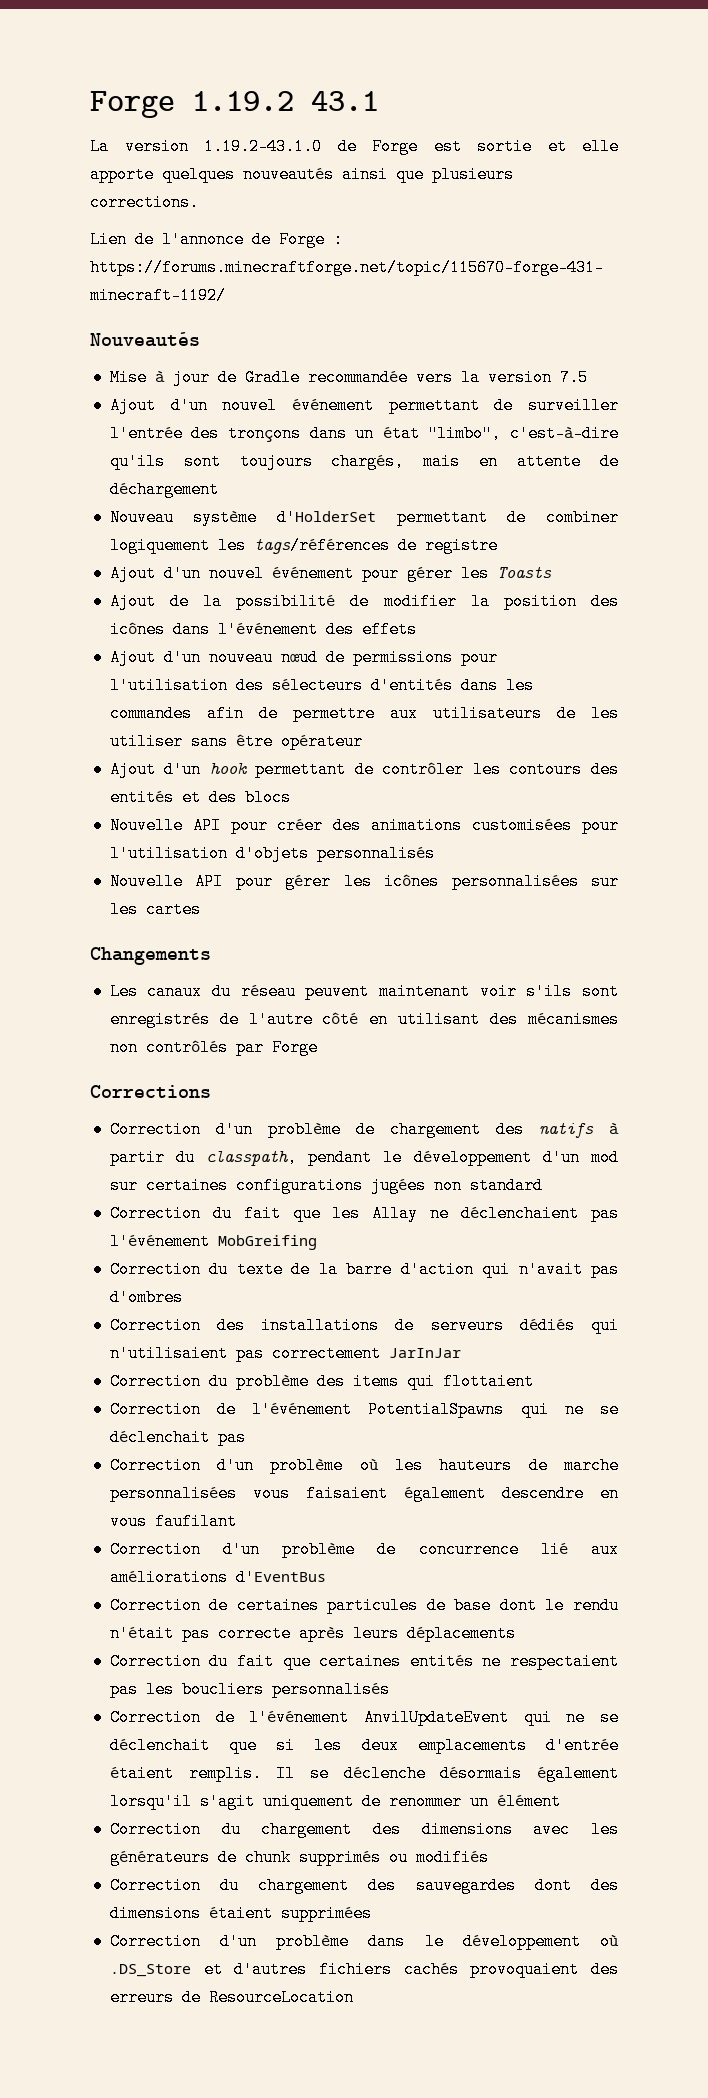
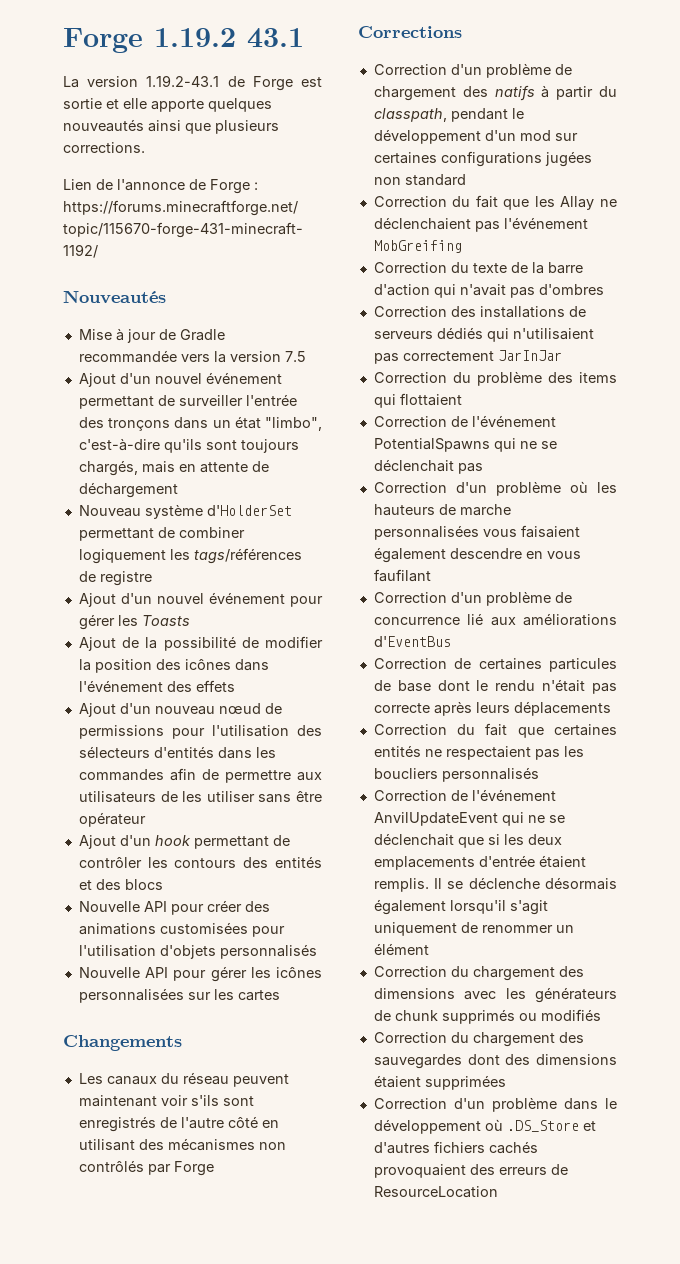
[204,138,322,155] 1.19.2-43.1.0 -> [146,75,220,87] 1.19.2-43.1

